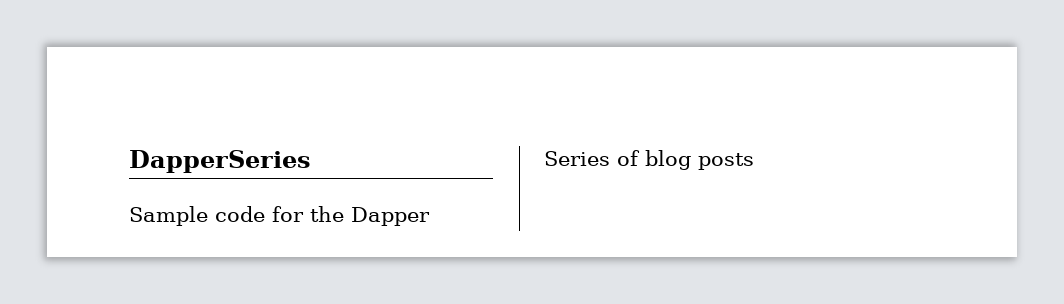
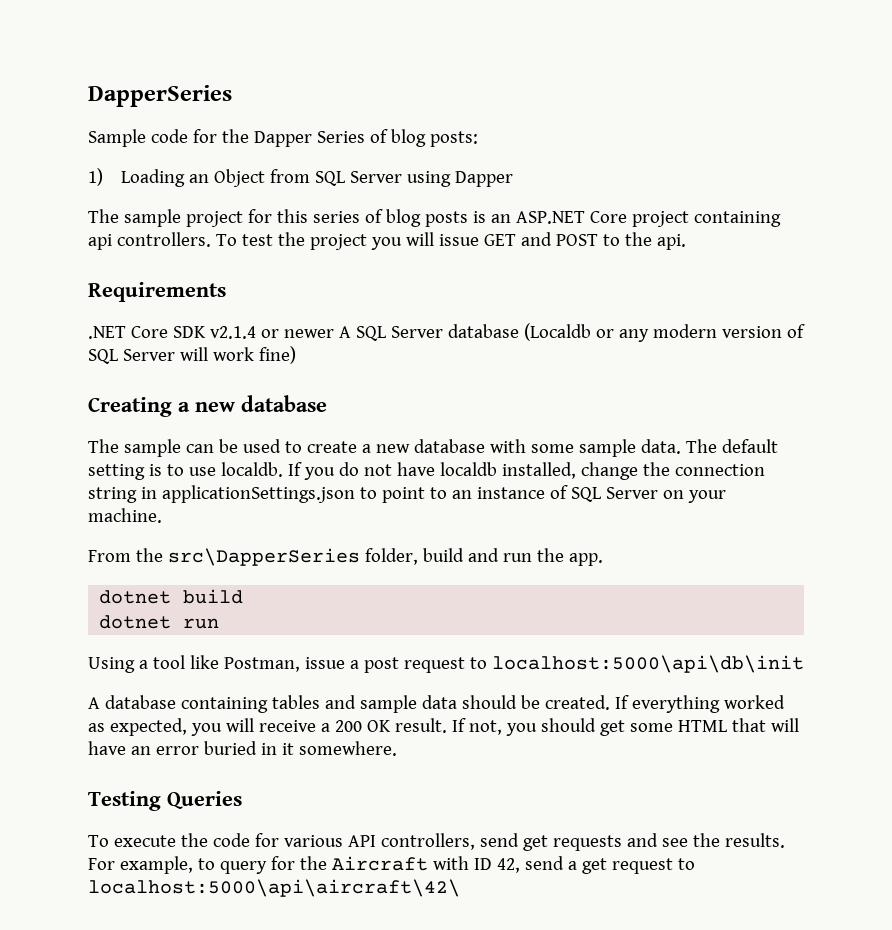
[698,153,754,170] posts -> [429,131,478,147] [88,168,514,187] [88,209,781,227] [88,232,686,250] [88,282,226,302] [88,323,805,342] [88,346,296,364] [88,395,327,417] [88,439,778,457] [88,462,765,480] [88,485,726,503] [88,508,162,523] [88,548,603,566] [99,589,244,604] [99,615,220,629] [88,655,804,673] [88,695,785,713] [88,718,799,736] [88,741,397,756] [88,791,242,811] [88,833,785,851] [88,856,695,874] [88,879,460,897] posts: // 1) Loading an Object from SQL Server using Dapper // The sample project for this series of blog posts is an ASP.NET Core project containing api controllers. To test the project you will issue GET and POST to the api. // Requirements // .NET Core SDK v2.1.4 or newer A SQL Server database (Localdb or any modern version of SQL Server will work fine) // Creating a new database // The sample can be used to create a new database with some sample data. The default setting is to use localdb. If you do not have localdb installed, change the connection string in applicationSettings.json to point to an instance of SQL Server on your machine. // From the src\DapperSeries folder, build and run the app. // dotnet build // dotnet run // Using a tool like Postman, issue a post request to localhost:5000\api\db\init // A database containing tables and sample data should be created. If everything worked as expected, you will receive a 200 OK result. If not, you should get some HTML that will have an error buried in it somewhere. // Testing Queries // To execute the code for various API controllers, send get requests and see the results. For example, to query for the Aircraft with ID 42, send a get request to localhost:5000\api\aircraft\42\

